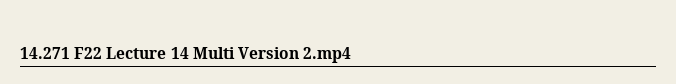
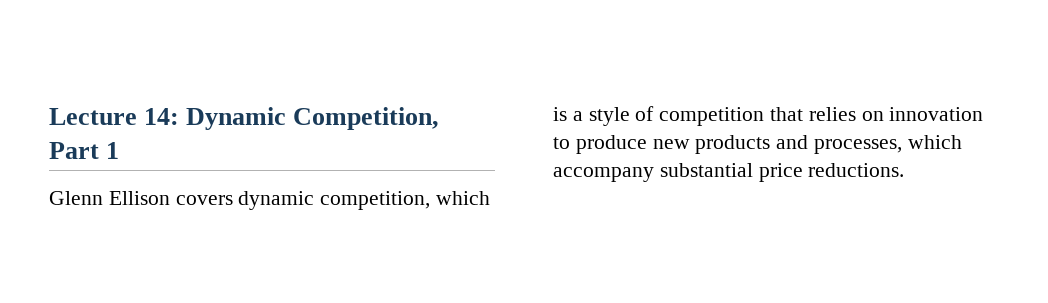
[20,47,352,63] 14.271 F22 Lecture 14 Multi Version 2.mp4 -> [49,107,440,130] [49,142,120,159] [49,191,491,210] [553,106,984,126] [553,135,962,154] [553,163,905,182] Lecture 14: Dynamic Competition, Part 1 // Glenn Ellison covers dynamic competition, which is a style of competition that relies on innovation to produce new products and processes, which accompany substantial price reductions.

